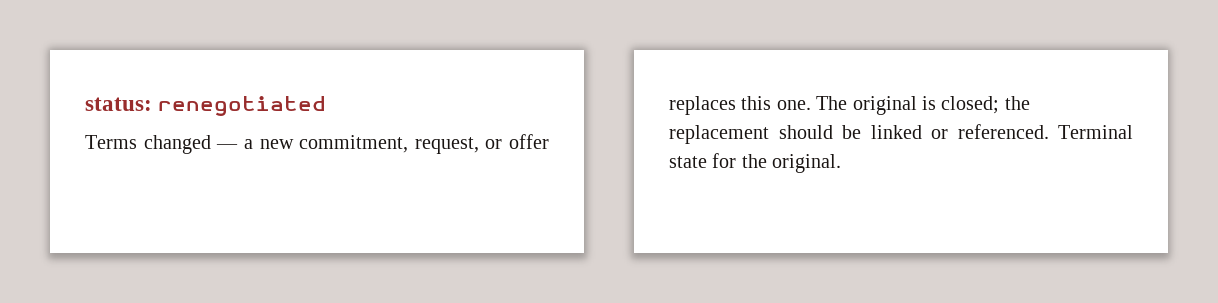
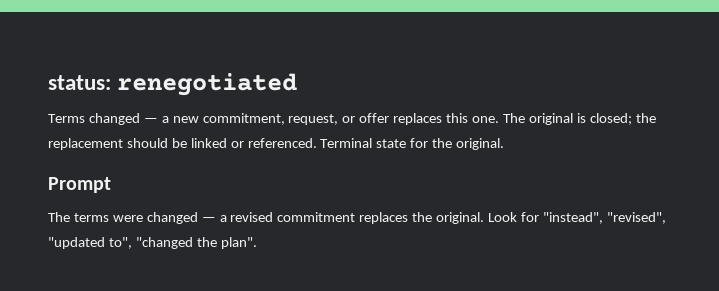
(842, 163) none -> [48,177,111,193] [48,212,666,224] [48,237,257,249] // Prompt // The terms were changed — a revised commitment replaces the original. Look for "instead", "revised", "updated to", "changed the plan".

